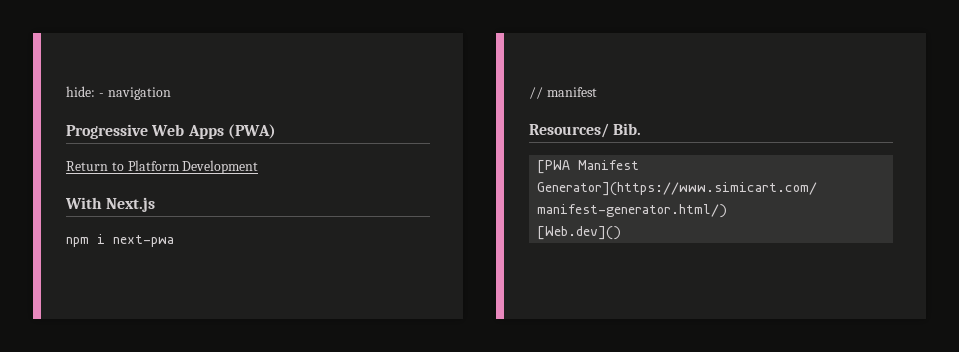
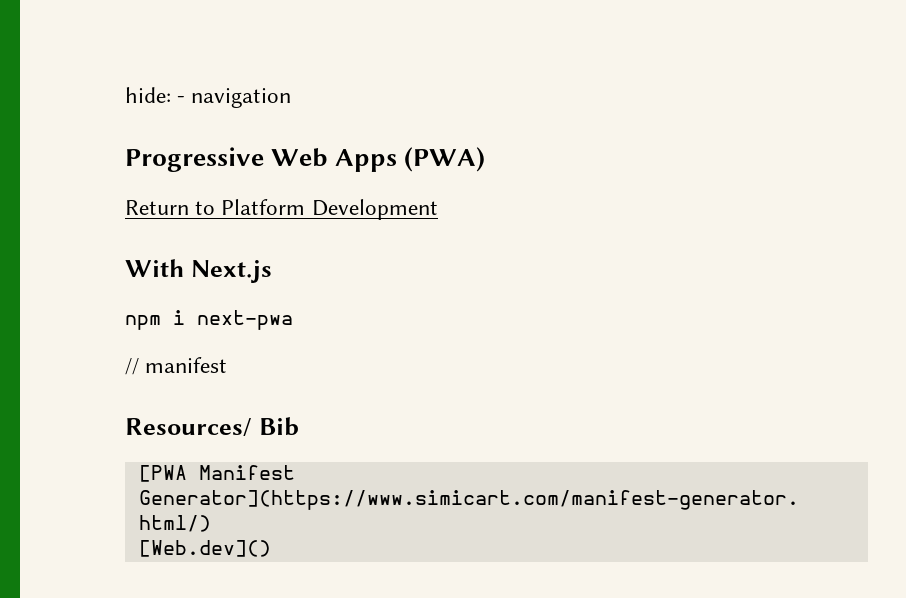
[613,123,642,135] Bib. -> [258,417,299,436] Bib

